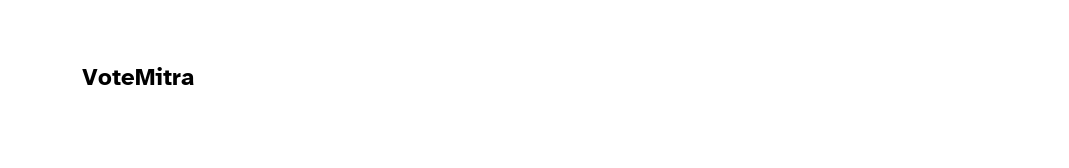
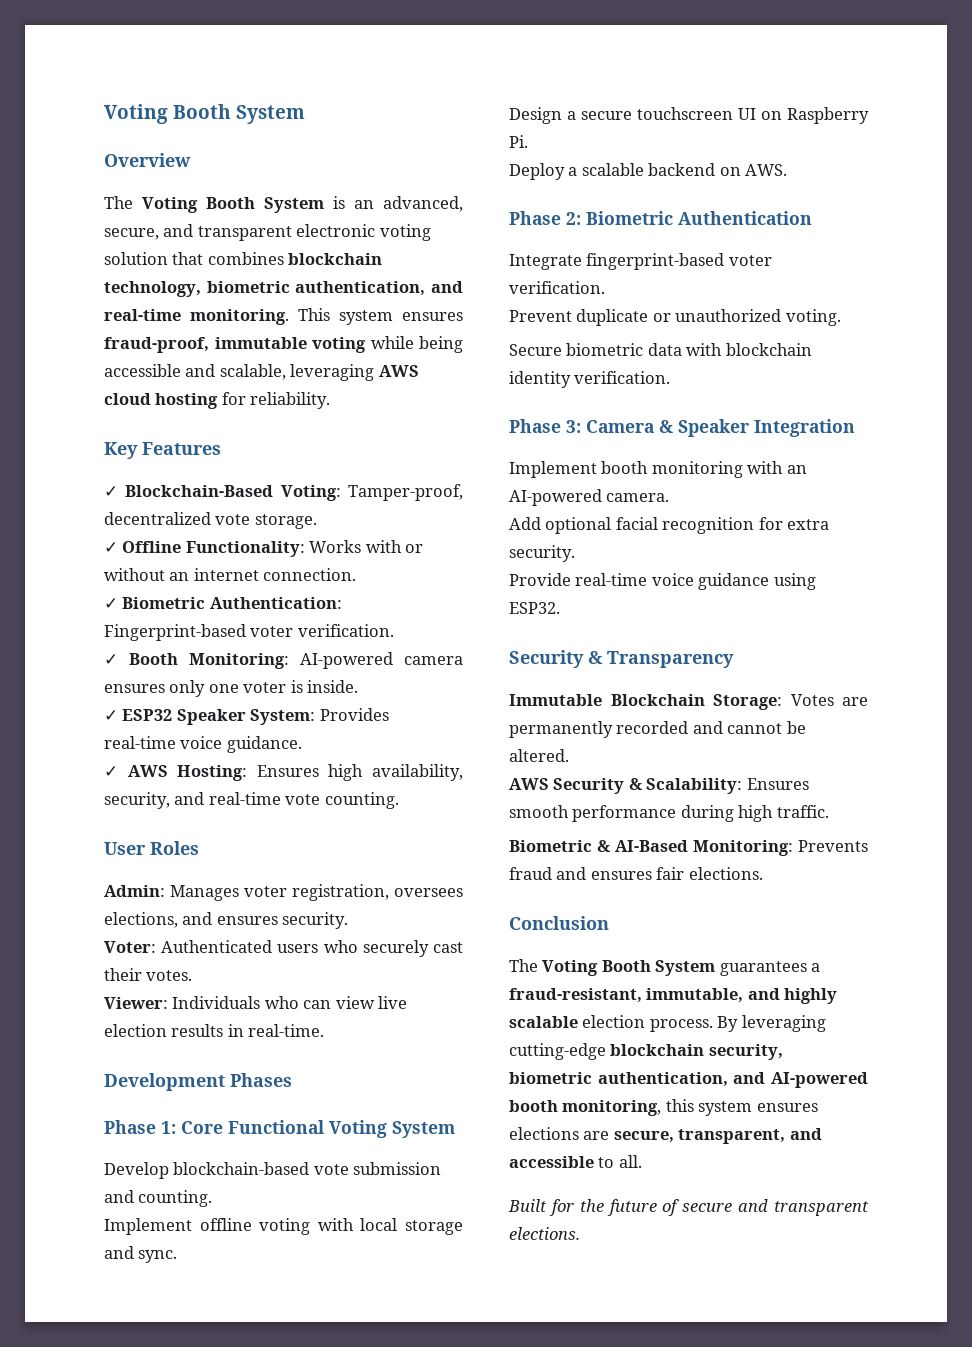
[82,67,194,85] VoteMitra -> [104,104,306,124] [104,153,191,167] [104,196,463,213] [104,224,431,241] [104,252,383,265] [104,281,463,297] [104,308,463,325] [104,336,463,353] [104,364,419,381] [104,392,331,409] [104,442,221,459] [104,484,463,501] [104,512,317,529] [104,540,424,557] [104,568,357,581] [104,597,342,609] [104,624,394,641] [104,652,463,669] [104,680,359,697] [104,708,389,725] [104,736,302,753] [104,764,463,781] [104,792,399,809] [104,841,199,855] [104,884,463,901] [104,912,349,929] [104,940,463,957] [104,968,193,981] [104,996,408,1009] [104,1024,325,1037] [104,1073,292,1091] [104,1120,455,1138] [104,1162,442,1179] [104,1190,213,1207] [104,1218,464,1235] [104,1246,178,1263] [509,107,869,124] [509,135,528,148] [509,163,788,180] [509,211,812,225] [509,253,772,270] [509,281,605,294] [509,309,841,326] [509,343,812,356] [509,371,671,388] [509,419,855,437] [509,461,807,478] [509,489,670,506] [509,517,830,534] [509,545,575,562] [509,573,816,590] [509,602,560,614] [509,650,734,668] [509,694,868,710] [509,721,806,738] [509,749,569,762] [509,778,809,794] [509,805,829,822] [509,840,868,856] [509,867,763,880] [509,916,609,930] [509,959,821,976] [509,988,838,1004] [509,1015,826,1032] [509,1043,783,1060] [509,1072,868,1088] [509,1099,818,1116] [509,1127,822,1144] [509,1155,642,1168] [508,1199,869,1216] [509,1227,580,1240] Voting Booth System // Overview // The Voting Booth System is an advanced, secure, and transparent electronic voting solution that combines blockchain technology, biometric authentication, and real-time monitoring. This system ensures fraud-proof, immutable voting while being accessible and scalable, leveraging AWS cloud hosting for reliability. // Key Features // ✓ Blockchain-Based Voting: Tamper-proof, decentralized vote storage. // ✓ Offline Functionality: Works with or without an internet connection. // ✓ Biometric Authentication: Fingerprint-based voter verification. // ✓ Booth Monitoring: AI-powered camera ensures only one voter is inside. // ✓ ESP32 Speaker System: Provides real-time voice guidance. // ✓ AWS Hosting: Ensures high availability, security, and real-time vote counting. // User Roles // Admin: Manages voter registration, oversees elections, and ensures security. // Voter: Authenticated users who securely cast their votes. // Viewer: Individuals who can view live election results in real-time. // Development Phases // Phase 1: Core Functional Voting System // Develop blockchain-based vote submission and counting. // Implement offline voting with local storage and sync. // Design a secure touchscreen UI on Raspberry Pi. // Deploy a scalable backend on AWS. // Phase 2: Biometric Authentication // Integrate fingerprint-based voter verification. // Prevent duplicate or unauthorized voting. // Secure biometric data with blockchain identity verification. // Phase 3: Camera & Speaker Integration // Implement booth monitoring with an AI-powered camera. // Add optional facial recognition for extra security. // Provide real-time voice guidance using ESP32. // Security & Transparency // Immutable Blockchain Storage: Votes are permanently recorded and cannot be altered. // AWS Security & Scalability: Ensures smooth performance during high traffic. // Biometric & AI-Based Monitoring: Prevents fraud and ensures fair elections. // Conclusion // The Voting Booth System guarantees a fraud-resistant, immutable, and highly scalable election process. By leveraging cutting-edge blockchain security, biometric authentication, and AI-powered booth monitoring, this system ensures elections are secure, transparent, and accessible to all. // Built for the future of secure and transparent elections.

